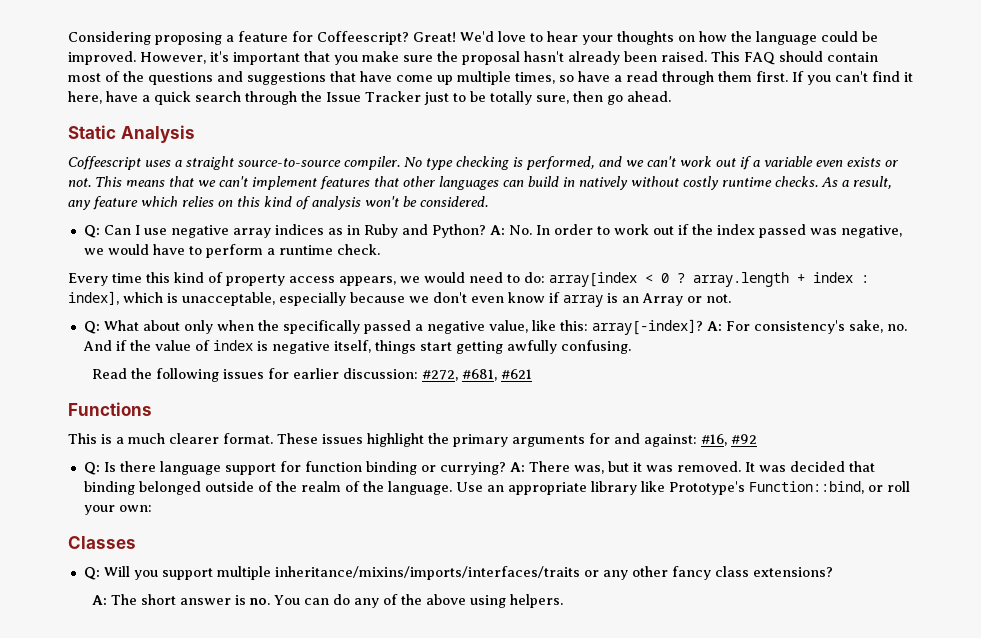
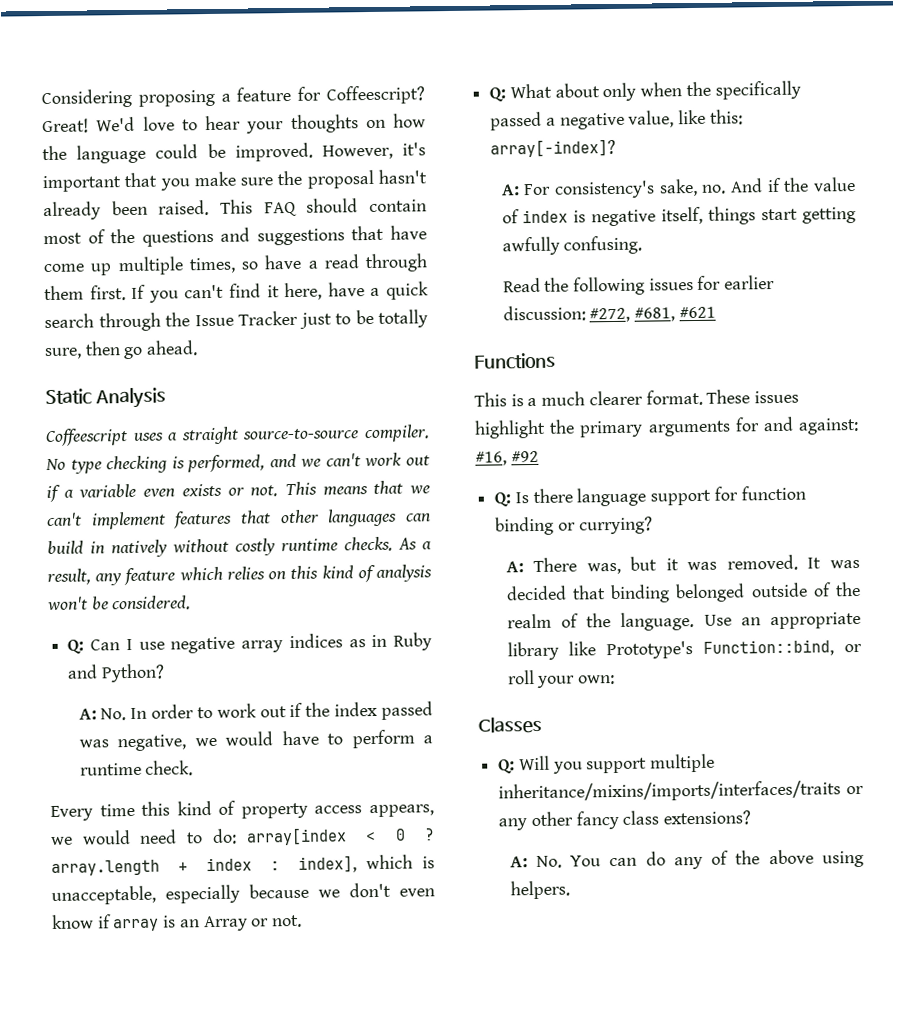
(486, 231) none -> (165, 673) //
(703, 327) none -> (617, 148) //
(506, 468) none -> (653, 525) //
[111,594,271,605] The short answer is no. -> [535,855,562,869] No.

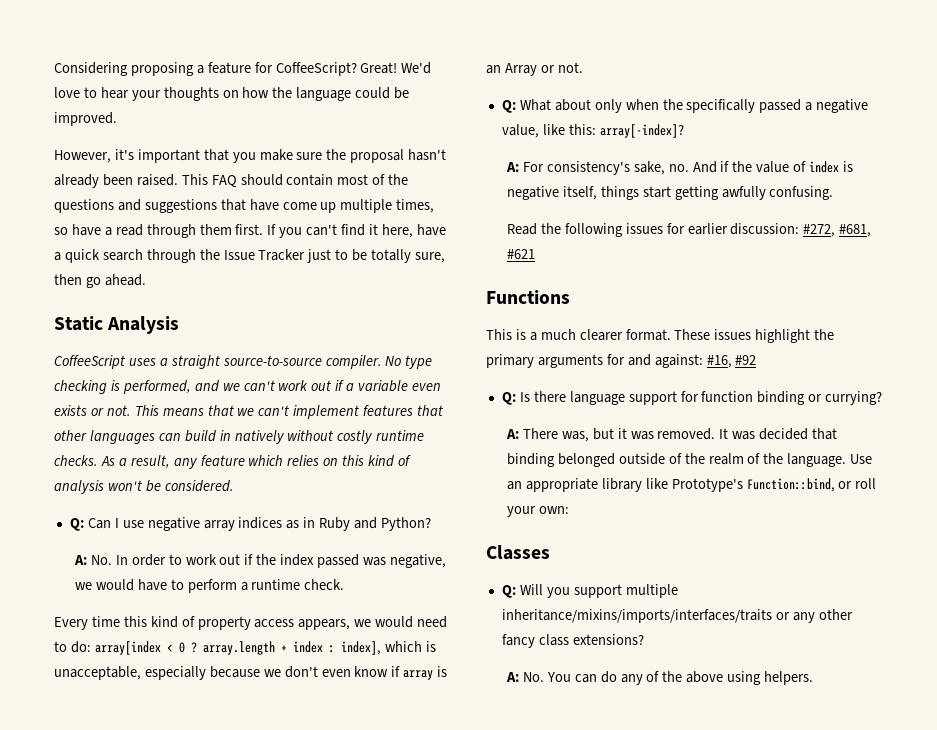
[326,85,426,105] Coffeescript? -> [275,62,357,76] CoffeeScript?
(313, 152) none -> (117, 119) //
[45,428,128,447] Coffeescript -> [54,355,125,369] CoffeeScript

